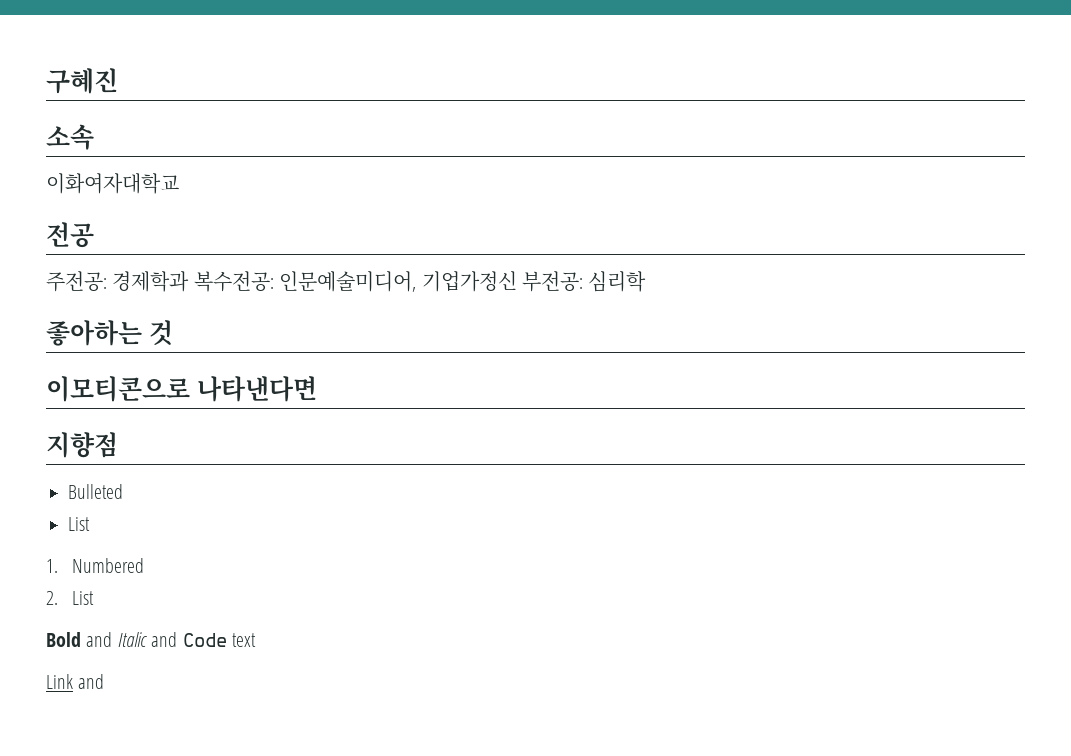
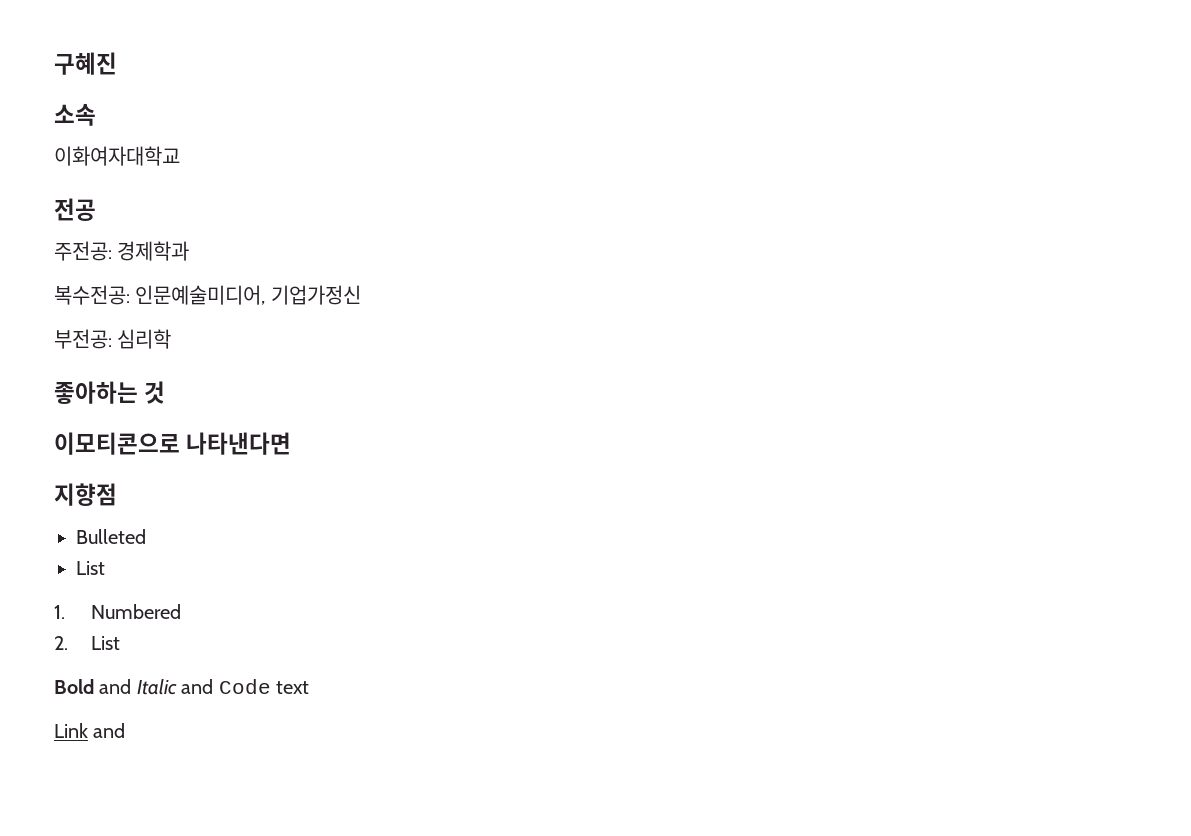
(190, 281) none -> (190, 251) //
(517, 281) none -> (361, 295) //

